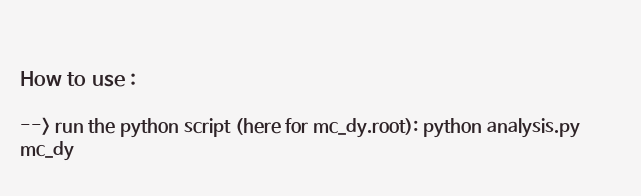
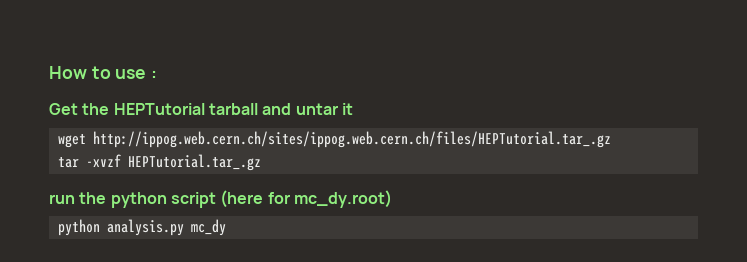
[20,117,50,135] --> -> [49,103,353,115] [58,131,611,148] [58,154,261,171] Get the HEPTutorial tarball and untar it // wget http://ippog.web.cern.ch/sites/ippog.web.cern.ch/files/HEPTutorial.tar_.gz // tar -xvzf HEPTutorial.tar_.gz //
[313,118,419,138] mc_dy.root): -> [293,190,392,208] mc_dy.root) //

